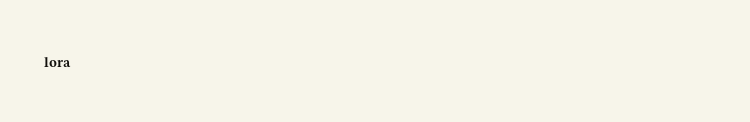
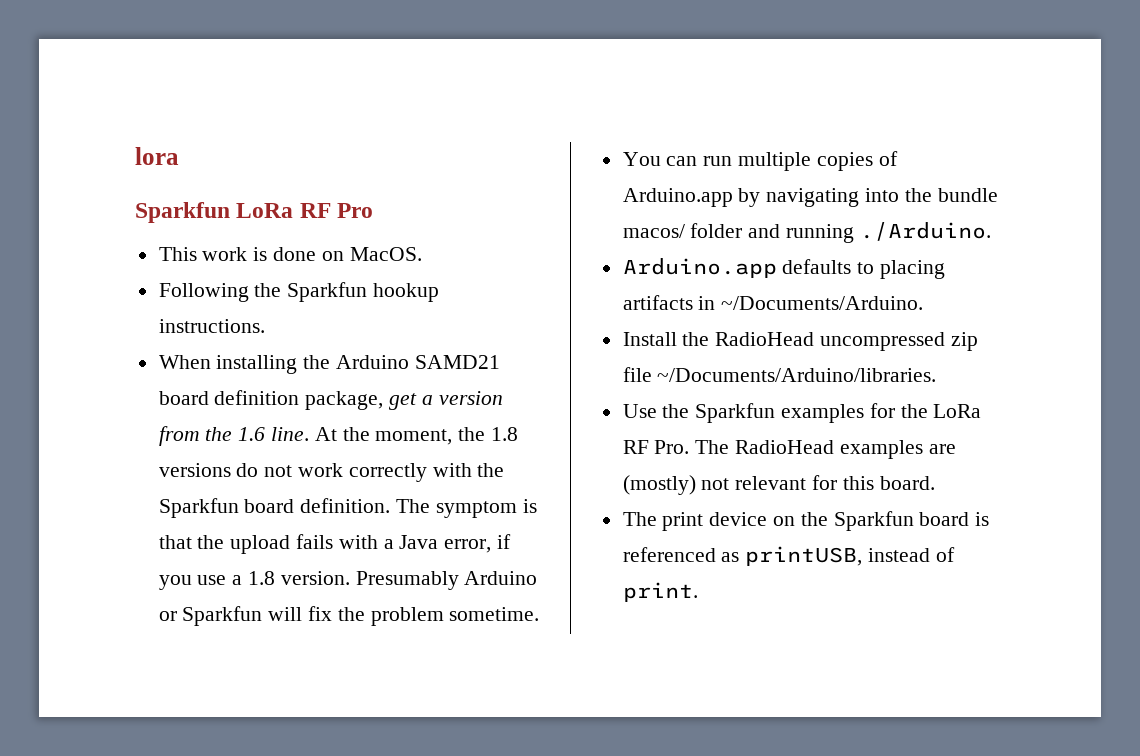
(71, 62) none -> [135,202,374,223] [158,247,422,261] [158,282,440,302] [158,319,265,333] [158,355,500,374] [158,390,503,410] [158,426,519,446] [158,463,505,482] [158,498,537,518] [158,534,512,554] [158,571,538,590] [158,606,540,626] [622,151,898,171] [622,188,998,207] [622,222,991,243] [622,258,946,279] [622,295,924,310] [622,332,978,351] [622,367,937,382] [622,403,982,423] [622,440,956,459] [622,475,935,495] [622,511,990,531] [622,546,955,566] [622,582,698,602] // Sparkfun LoRa RF Pro // This work is done on MacOS. // Following the Sparkfun hookup instructions. // When installing the Arduino SAMD21 board definition package, get a version from the 1.6 line. At the moment, the 1.8 versions do not work correctly with the Sparkfun board definition. The symptom is that the upload fails with a Java error, if you use a 1.8 version. Presumably Arduino or Sparkfun will fix the problem sometime. // You can run multiple copies of Arduino.app by navigating into the bundle macos/ folder and running ./Arduino. // Arduino.app defaults to placing artifacts in ~/Documents/Arduino. // Install the RadioHead uncompressed zip file ~/Documents/Arduino/libraries. // Use the Sparkfun examples for the LoRa RF Pro. The RadioHead examples are (mostly) not relevant for this board. // The print device on the Sparkfun board is referenced as printUSB, instead of print.

